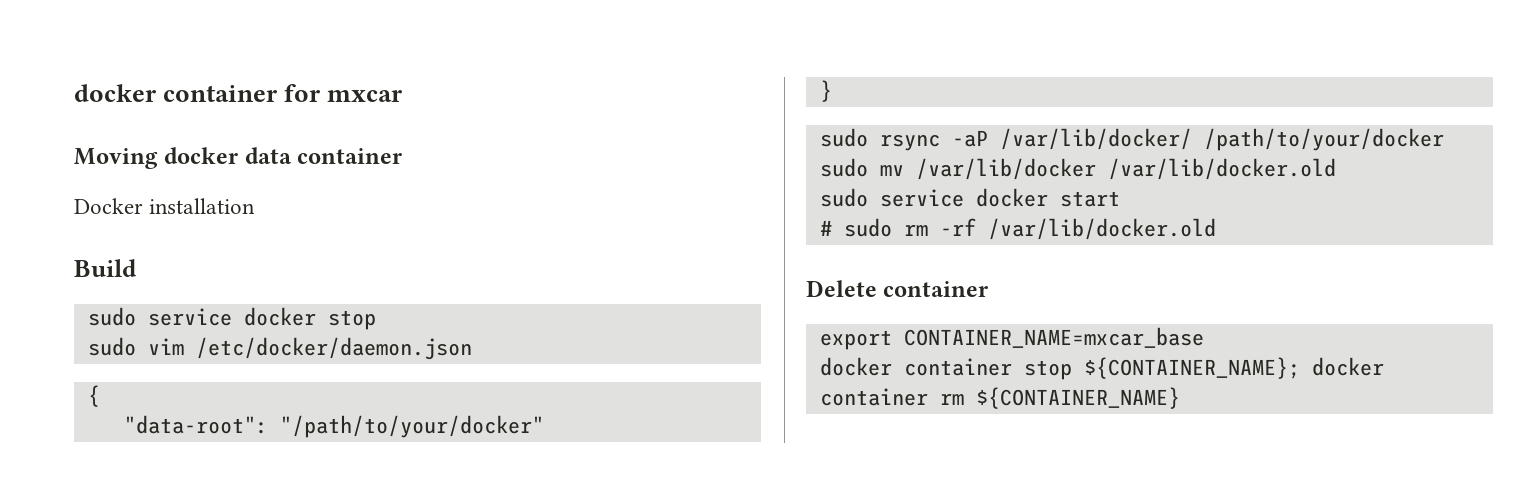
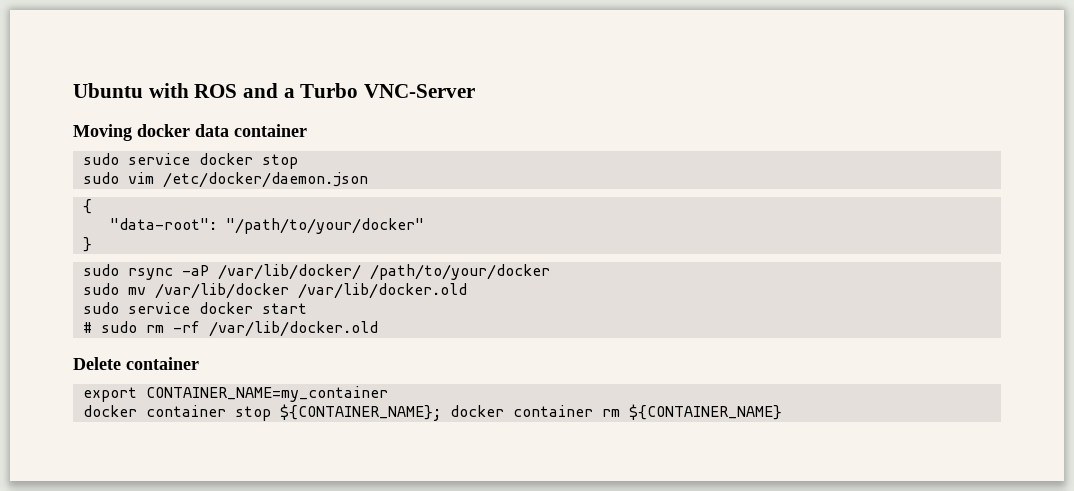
[74,84,404,102] docker container for mxcar -> [73,83,476,98] Ubuntu with ROS and a Turbo VNC-Server
[74,198,256,214] [74,259,137,277] // Docker installation // Build -> (307, 130) none
[903,327,1204,348] CONTAINER_NAME=mxcar_base -> [145,386,388,402] CONTAINER_NAME=my_container

